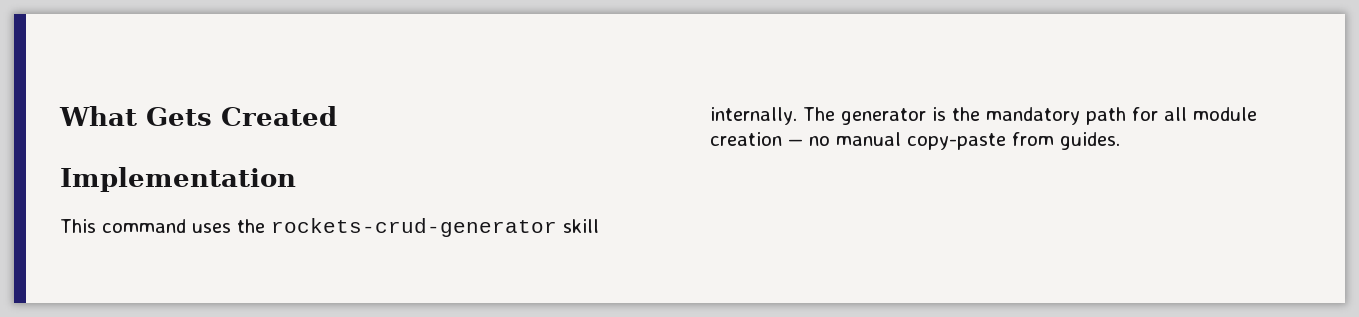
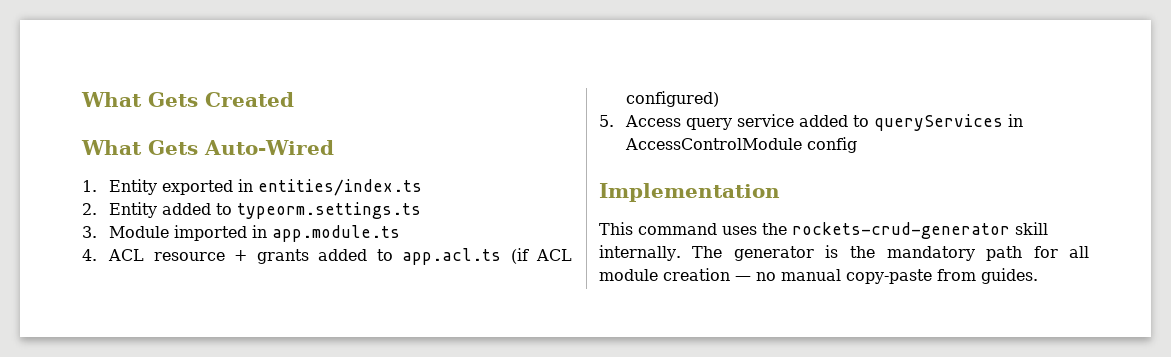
(337, 116) none -> [81,140,334,155] [82,179,423,196] [82,202,422,219] [82,225,401,242] [82,248,573,265] [626,91,720,107] [599,114,1024,131] [625,137,858,153] // What Gets Auto-Wired // 1. Entity exported in entities/index.ts // 2. Entity added to typeorm.settings.ts // 3. Module imported in app.module.ts // 4. ACL resource + grants added to app.acl.ts (if ACL configured) // 5. Access query service added to queryServices in AccessControlModule config

